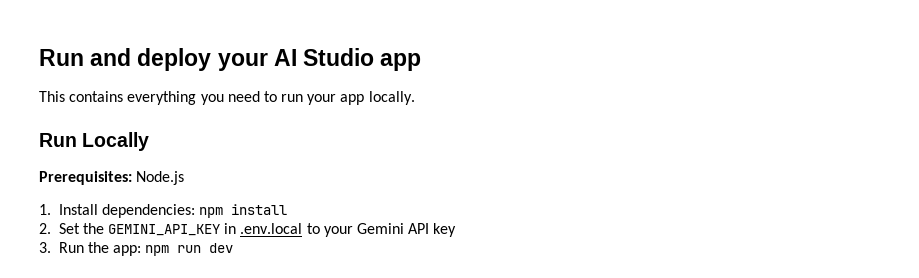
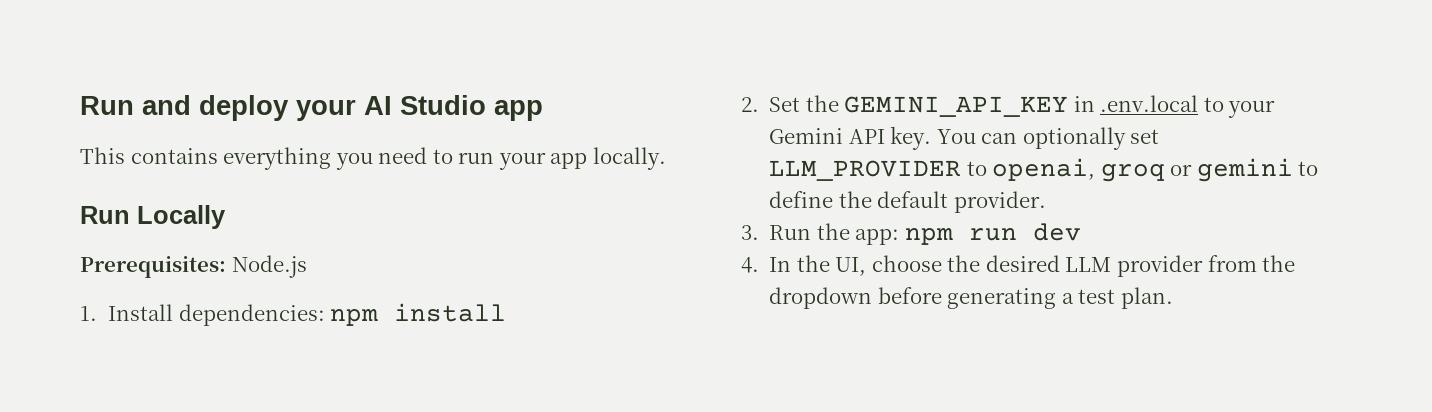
[433,223,457,237] key -> [890,126,1160,150] [769,158,1319,182] [769,191,1046,213] key. You can optionally set LLM_PROVIDER to openai, groq or gemini to define the default provider.
(234, 248) none -> [741,255,1296,277] [769,287,1173,309] // 4. In the UI, choose the desired LLM provider from the dropdown before generating a test plan.

